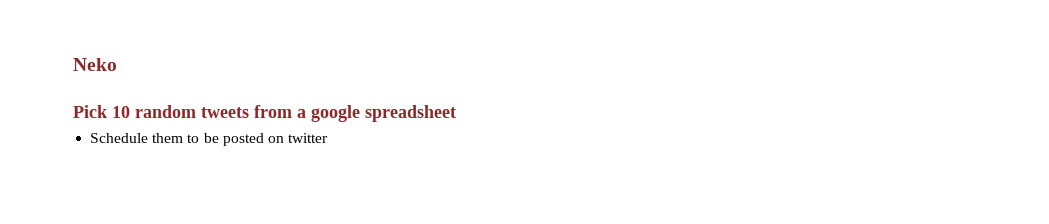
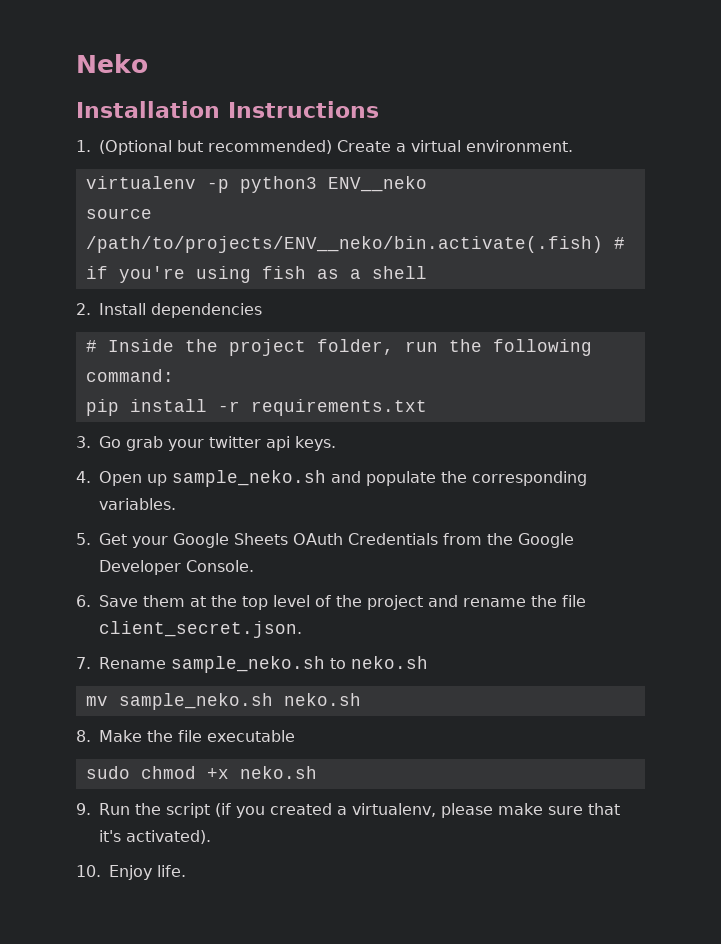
[73,105,456,122] [90,133,329,146] Pick 10 random tweets from a google spreadsheet // Schedule them to be posted on twitter -> [76,101,379,118] [76,140,573,155] [85,176,427,193] [85,208,152,219] [85,236,625,253] [85,266,427,283] [76,303,262,318] [85,339,592,356] [85,369,174,382] [85,399,427,416] [76,436,336,451] [76,470,587,487] [99,498,176,510] [76,533,574,548] [99,560,254,575] [76,595,586,610] [99,621,302,638] [76,656,428,673] [85,693,361,710] [76,730,295,742] [85,766,317,779] [76,803,620,818] [99,830,211,844] [76,865,186,880] Installation Instructions // 1. (Optional but recommended) Create a virtual environment. // virtualenv -p python3 ENV__neko // source /path/to/projects/ENV__neko/bin.activate(.fish) # if you're using fish as a shell // 2. Install dependencies // # Inside the project folder, run the following command: // pip install -r requirements.txt // 3. Go grab your twitter api keys. // 4. Open up sample_neko.sh and populate the corresponding variables. // 5. Get your Google Sheets OAuth Credentials from the Google Developer Console. // 6. Save them at the top level of the project and rename the file client_secret.json. // 7. Rename sample_neko.sh to neko.sh // mv sample_neko.sh neko.sh // 8. Make the file executable // sudo chmod +x neko.sh // 9. Run the script (if you created a virtualenv, please make sure that it's activated). // 10. Enjoy life.

